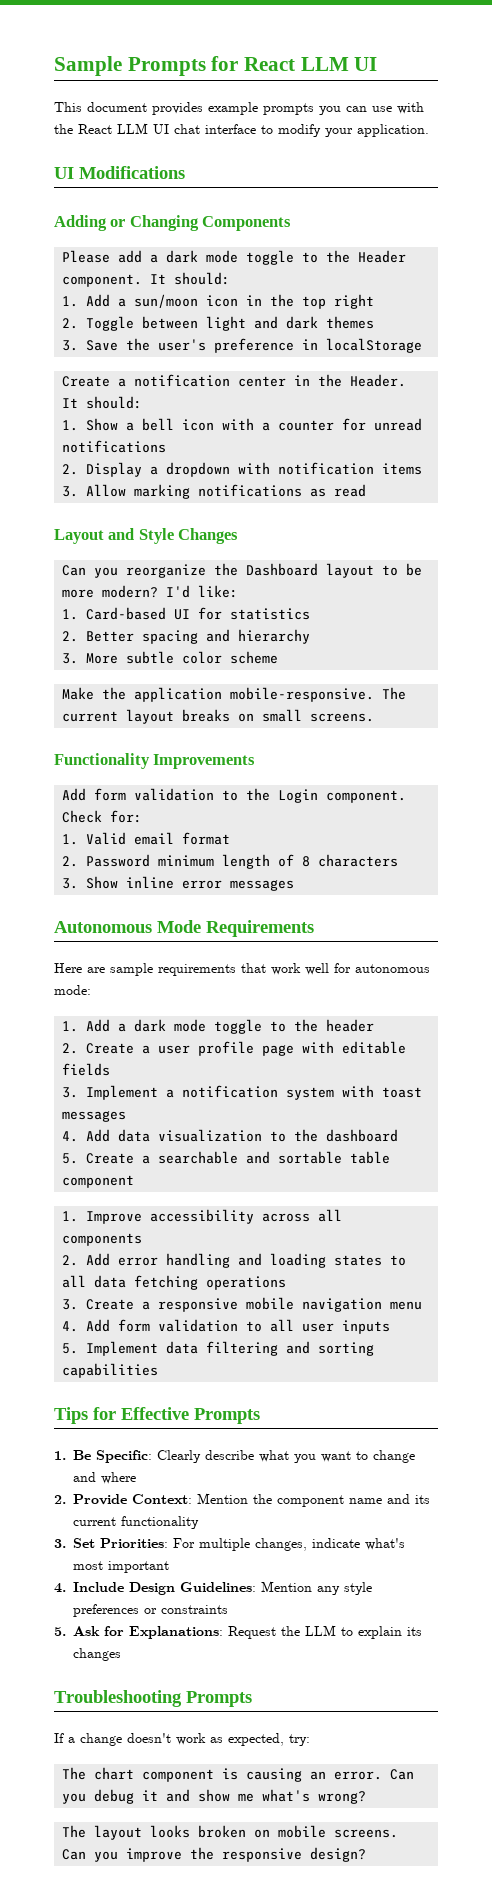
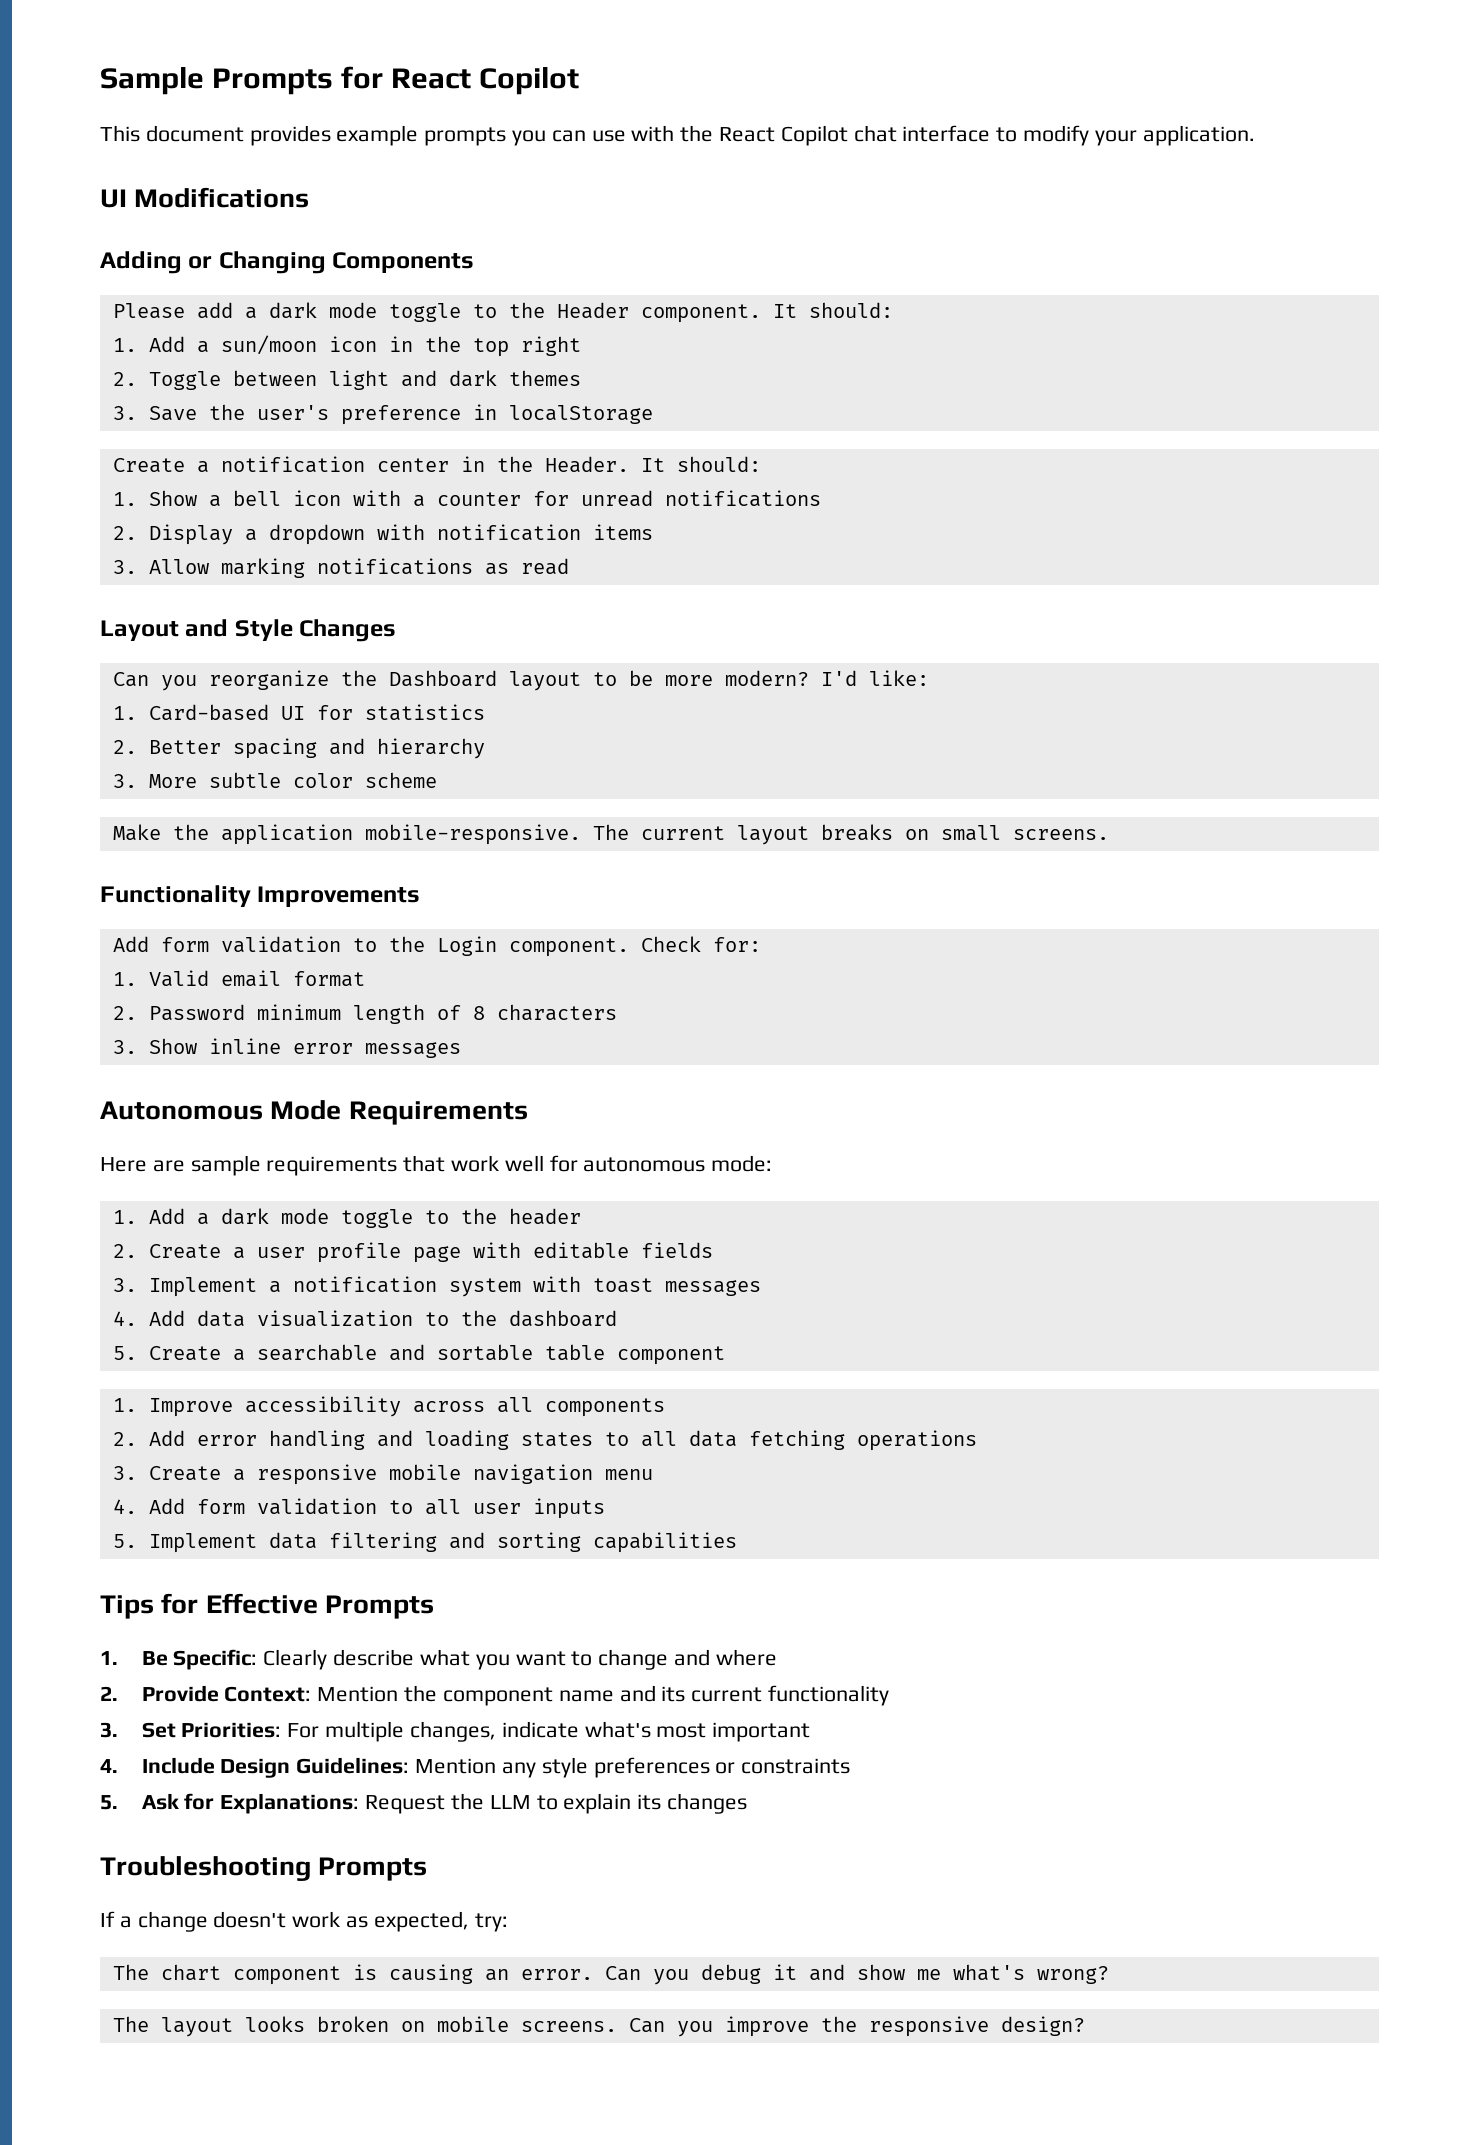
[300,57,378,71] LLM UI -> [479,67,580,95] Copilot
[117,123,169,134] LLM UI -> [780,125,848,146] Copilot

